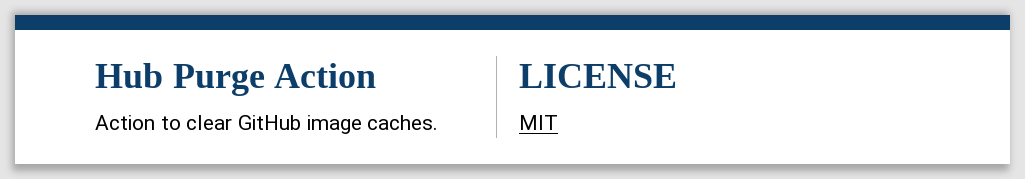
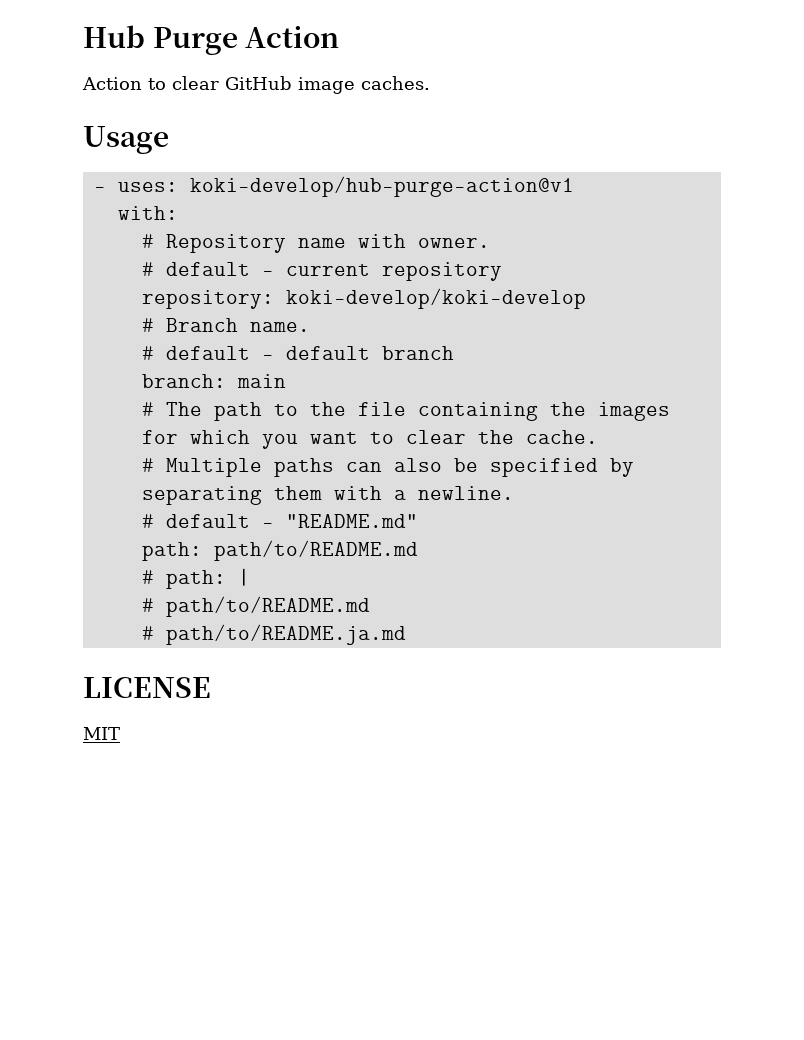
(439, 122) none -> [83,126,169,154] [93,176,574,197] [117,206,178,220] [141,234,490,253] [141,262,502,281] [141,288,586,309] [141,318,310,332] [141,346,454,360] [141,374,286,388] [141,402,670,421] [141,430,598,449] [141,458,634,477] [141,486,514,505] [141,514,418,528] [141,540,418,561] [141,568,250,589] [141,596,370,617] [141,624,406,645] // Usage // - uses: koki-develop/hub-purge-action@v1 // with: // # Repository name with owner. // # default - current repository // repository: koki-develop/koki-develop // # Branch name. // # default - default branch // branch: main // # The path to the file containing the images for which you want to clear the cache. // # Multiple paths can also be specified by separating them with a newline. // # default - "README.md" // path: path/to/README.md // # path: | // # path/to/README.md // # path/to/README.ja.md

